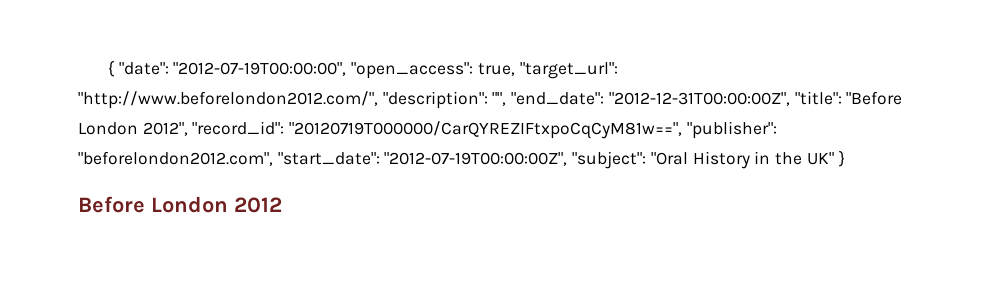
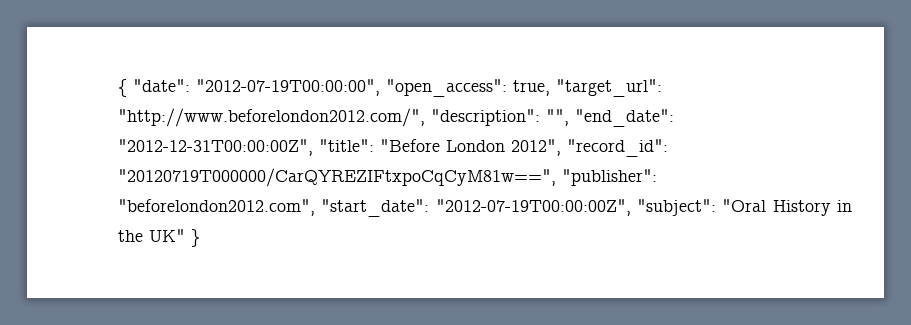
[78,196,282,213] // Before London 2012 -> (200, 238) none

